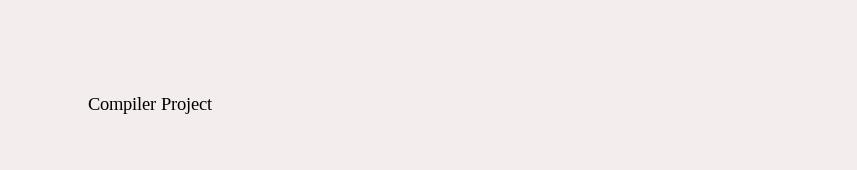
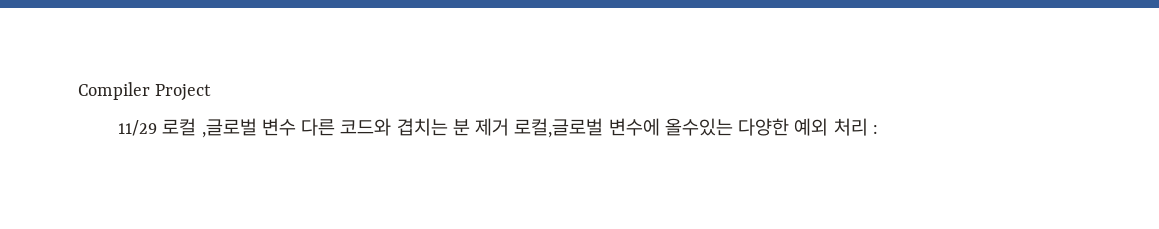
(213, 106) none -> [118,118,878,138] // 11/29 로컬 ,글로벌 변수 다른 코드와 겹치는 분 제거 로컬,글로벌 변수에 올수있는 다양한 예외 처리 :

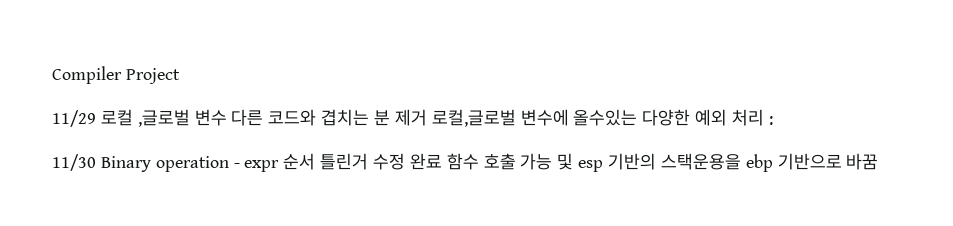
(878, 129) none -> [52,153,879,172] // 11/30 Binary operation - expr 순서 틀린거 수정 완료 함수 호출 가능 및 esp 기반의 스택운용을 ebp 기반으로 바꿈

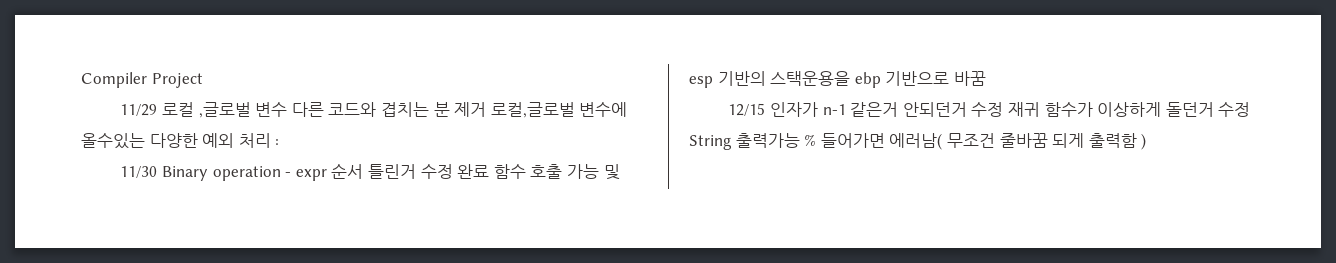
(879, 161) none -> [728,102,1251,117] [689,133,1147,150] // 12/15 인자가 n-1 같은거 안되던거 수정 재귀 함수가 이상하게 돌던거 수정 String 출력가능 % 들어가면 에러남( 무조건 줄바꿈 되게 출력함 )

